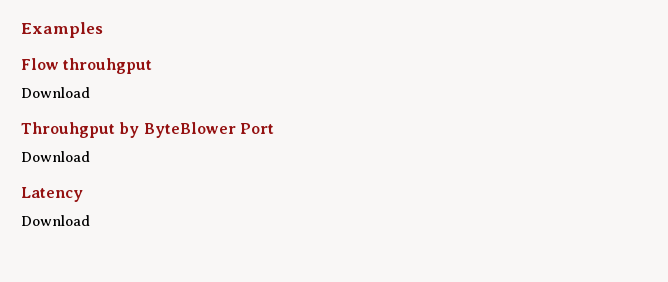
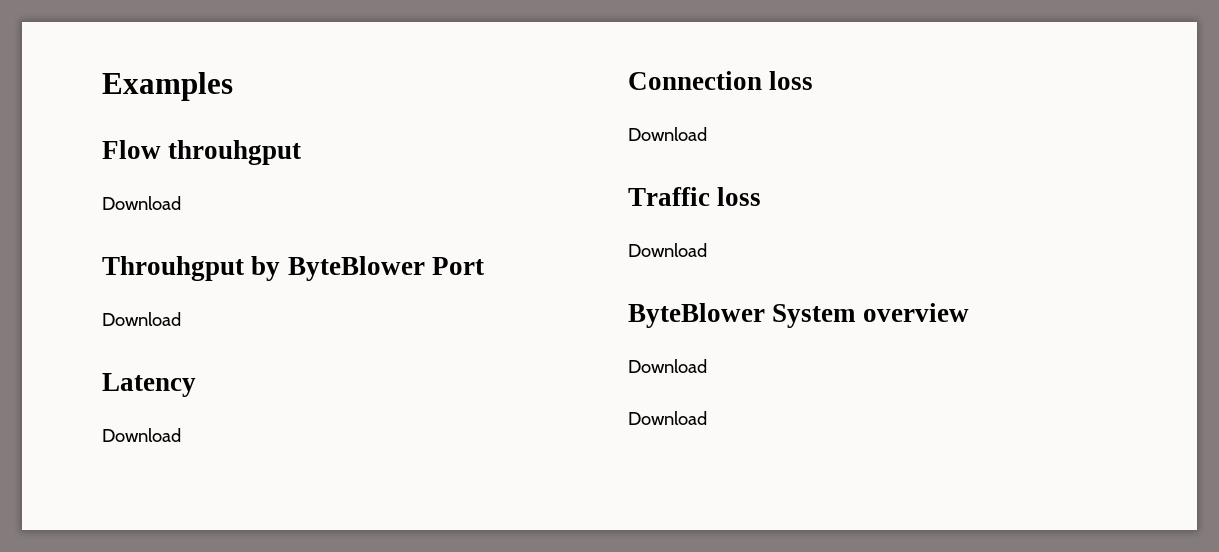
(90, 220) none -> [628,71,814,90] [628,127,707,141] [628,187,762,206] [628,243,707,257] [628,303,969,328] [628,359,707,373] [628,411,707,425] // Connection loss // Download // Traffic loss // Download // ByteBlower System overview // Download // Download

